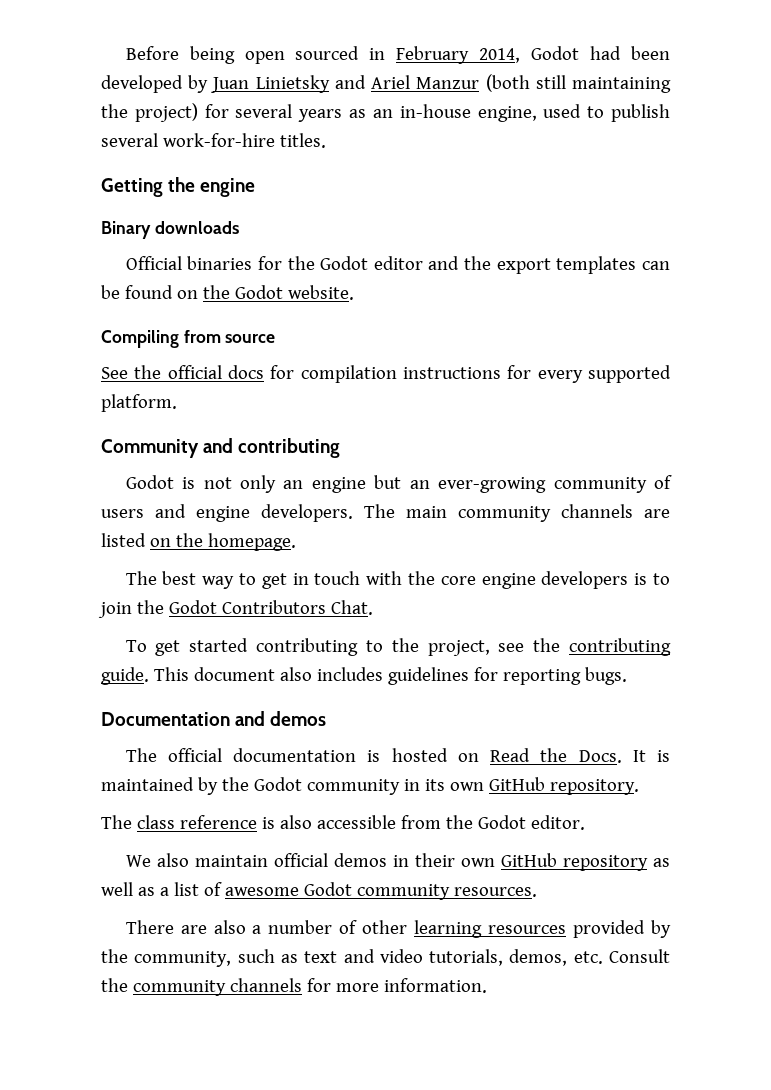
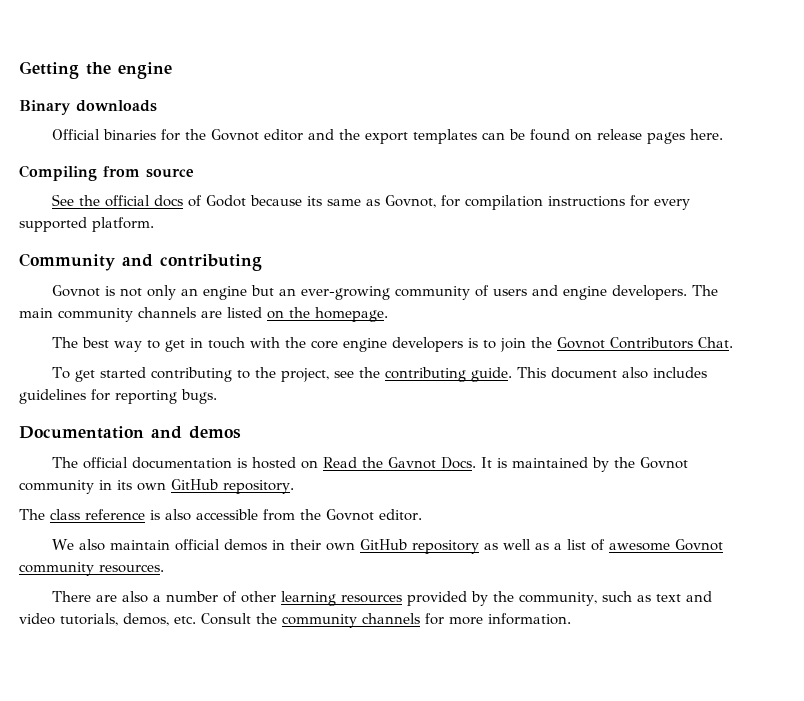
[125,46,670,64] [101,74,671,93] [101,103,670,122] [101,133,326,148] Before being open sourced in February 2014, Godot had been developed by Juan Linietsky and Ariel Manzur (both still maintaining the project) for several years as an in-house engine, used to publish several work-for-hire titles. // -> (19, 70) none
[320,256,369,270] Godot -> [210,129,259,141] Govnot
[202,285,354,300] the Godot website. -> [596,129,723,144] release pages here.
(264, 372) none -> [187,195,436,208] of Godot because its same as Govnot,
[125,475,174,489] Godot -> [51,285,100,297] Govnot
[168,600,217,614] Godot -> [556,337,605,349] Govnot
(568, 755) none -> [387,457,436,469] Gavnot
[253,777,302,791] Godot -> [639,457,688,469] Govnot
[477,815,526,829] Godot -> [326,509,374,521] Govnot
[303,882,352,896] Godot -> [674,539,723,551] Govnot

